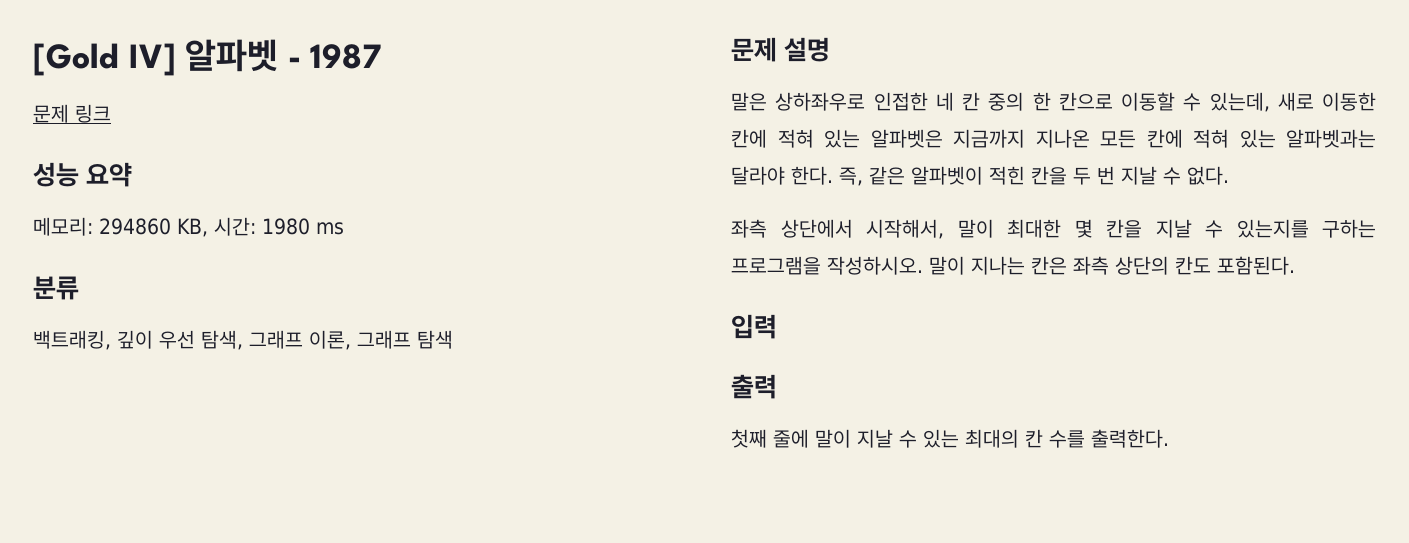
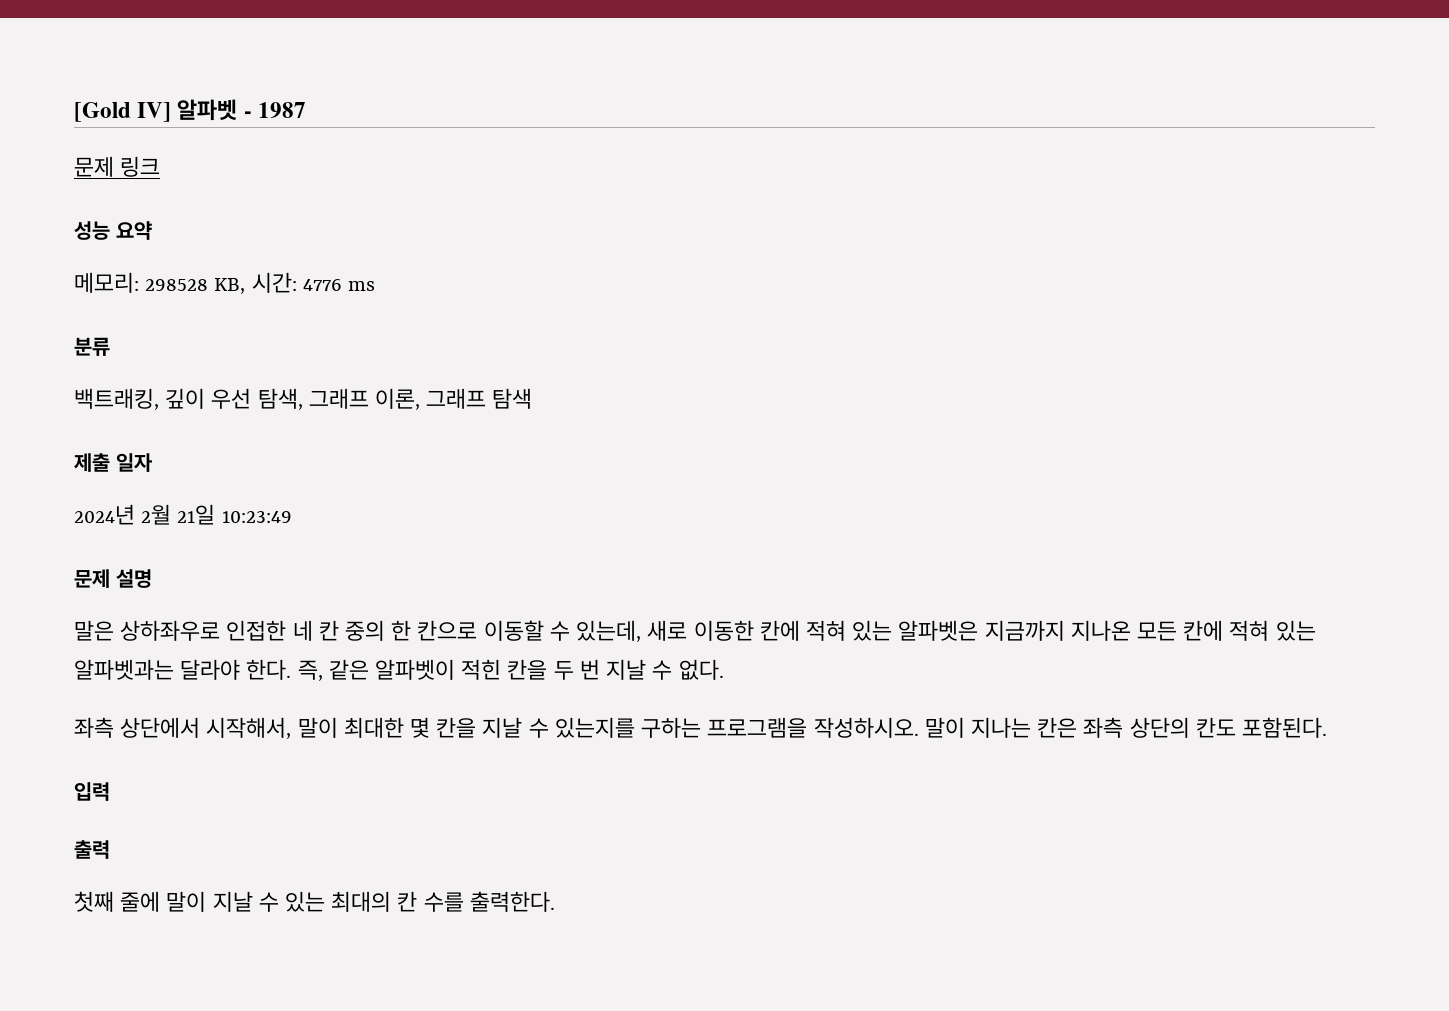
[99,218,171,235] 294860 -> [145,279,209,291] 298528
[262,218,310,235] 1980 -> [302,279,342,291] 4776
(453, 339) none -> [74,453,153,472] [74,504,292,525] // 제출 일자 // 2024년 2월 21일 10:23:49

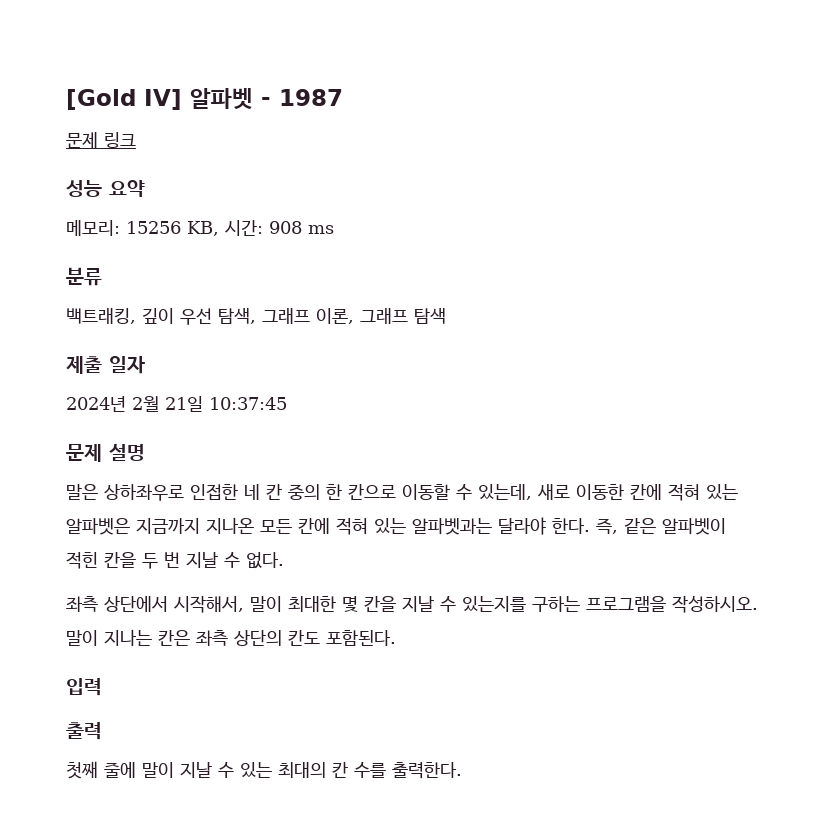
[145,279,209,291] 298528 -> [126,221,181,234] 15256
[302,279,342,291] 4776 -> [269,221,302,234] 908
[221,511,292,523] 10:23:49 -> [209,397,287,410] 10:37:45

